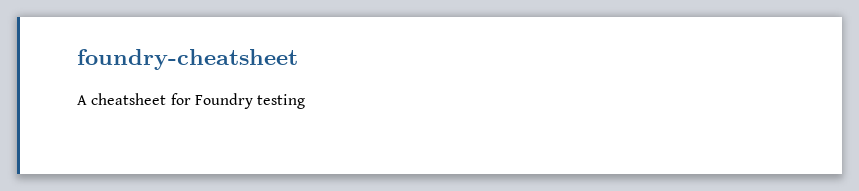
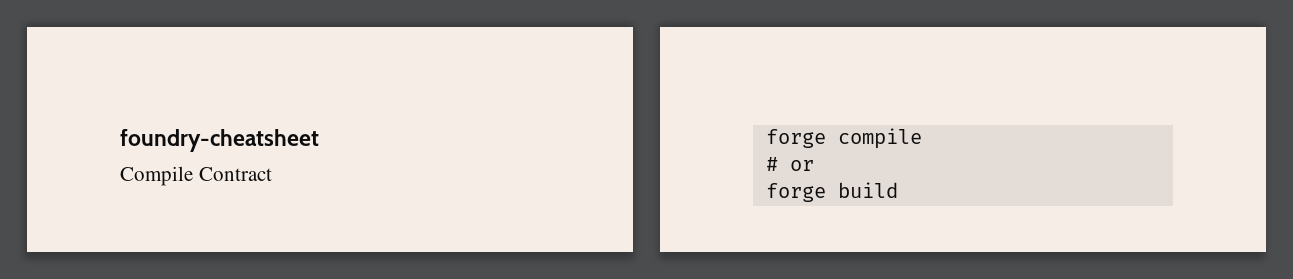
[77,93,306,109] A cheatsheet for Foundry testing -> [120,166,272,186] [765,128,922,149] [765,157,814,171] [765,182,898,202] Compile Contract // forge compile // # or // forge build

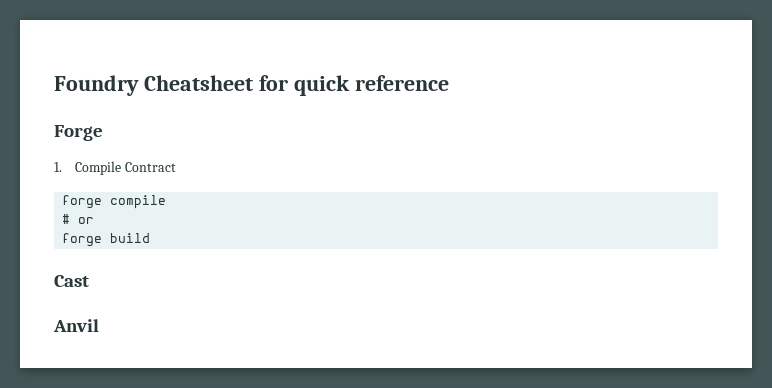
[120,129,319,152] foundry-cheatsheet // -> [54,75,449,96] [54,125,103,141] [54,162,62,172] Foundry Cheatsheet for quick reference // Forge // 1.
(898, 190) none -> [54,275,89,287] [53,319,99,332] // Cast // Anvil

